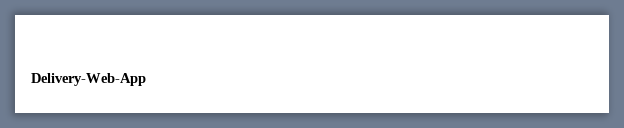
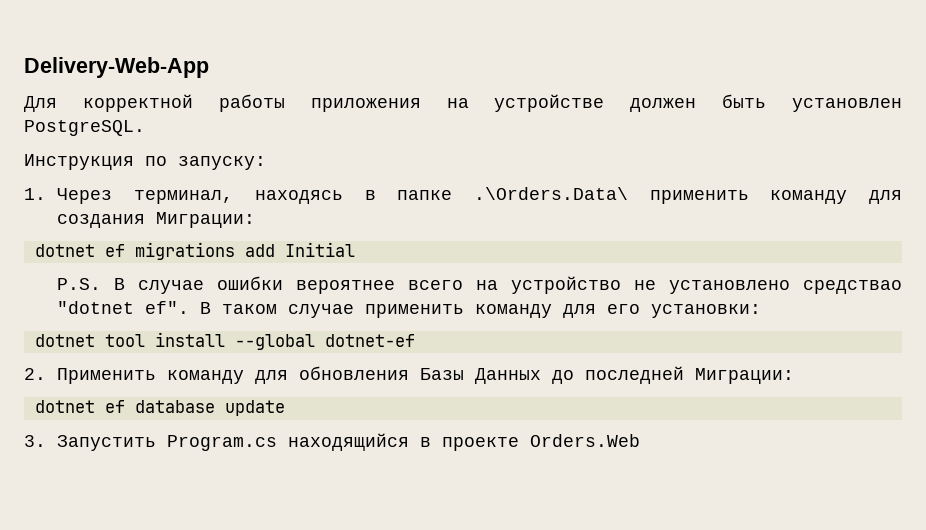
(146, 79) none -> [24,94,902,112] [24,120,145,136] [24,154,266,170] [24,187,902,204] [57,212,256,228] [34,242,355,260] [57,276,902,294] [57,301,762,318] [34,332,415,350] [24,366,795,384] [34,400,285,416] [24,433,641,451] // Для корректной работы приложения на устройстве должен быть установлен PostgreSQL. // Инструкция по запуску: // 1. Через терминал, находясь в папке .\Orders.Data\ применить команду для создания Миграции: // dotnet ef migrations add Initial // P.S. В случае ошибки вероятнее всего на устройство не установлено средствао "dotnet ef". В таком случае применить команду для его установки: // dotnet tool install --global dotnet-ef // 2. Применить команду для обновления Базы Данных до последней Миграции: // dotnet ef database update // 3. Запустить Program.cs находящийся в проекте Orders.Web

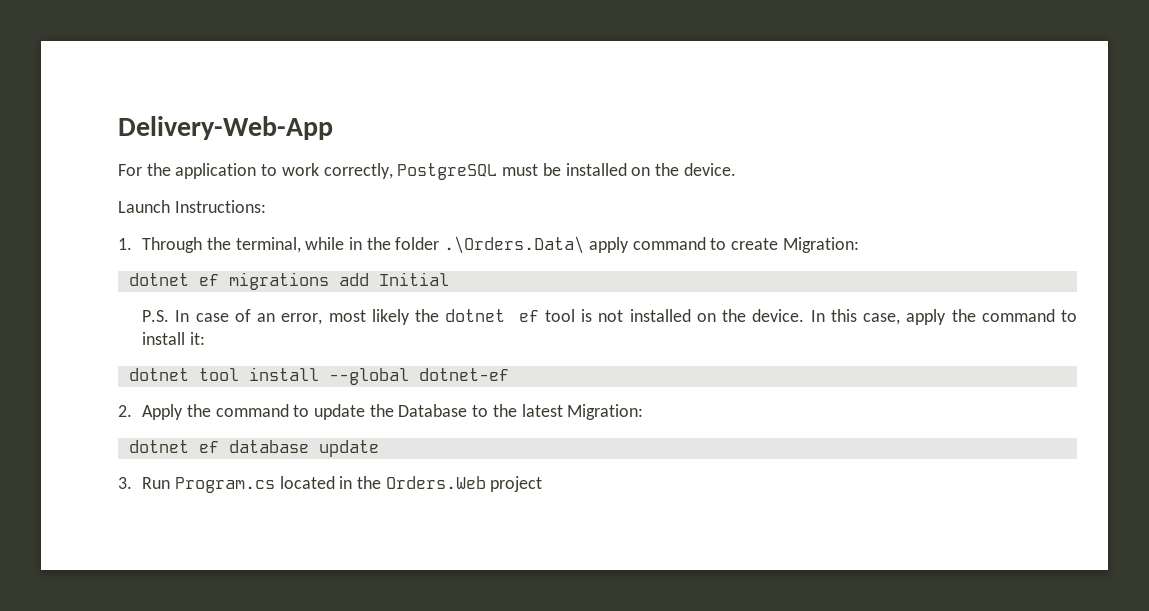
[24,94,902,112] [24,120,145,136] [24,154,266,170] [24,187,902,204] [57,212,256,228] Для корректной работы приложения на устройстве должен быть установлен PostgreSQL. // Инструкция по запуску: // 1. Через терминал, находясь в папке .\Orders.Data\ применить команду для создания Миграции: -> [118,163,736,180] [118,200,266,213] [118,236,859,254] For the application to work correctly, PostgreSQL must be installed on the device. // Launch Instructions: // 1. Through the terminal, while in the folder .\Orders.Data\ apply command to create Migration:
[114,276,902,294] [57,301,762,318] В случае ошибки вероятнее всего на устройство не установлено средствао "dotnet ef". В таком случае применить команду для его установки: -> [175,309,1077,325] [142,332,205,345] In case of an error, most likely the dotnet ef tool is not installed on the device. In this case, apply the command to install it:
[57,366,795,384] Применить команду для обновления Базы Данных до последней Миграции: -> [142,404,644,420] Apply the command to update the Database to the latest Migration:
[57,433,641,451] Запустить Program.cs находящийся в проекте Orders.Web -> [142,476,543,493] Run Program.cs located in the Orders.Web project

